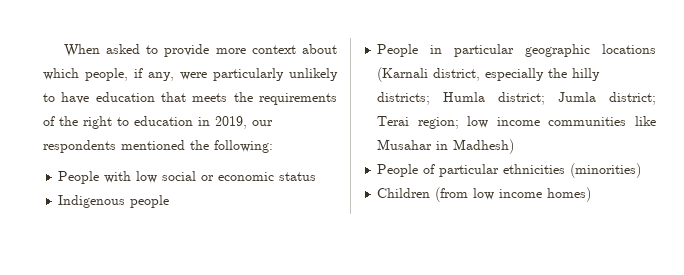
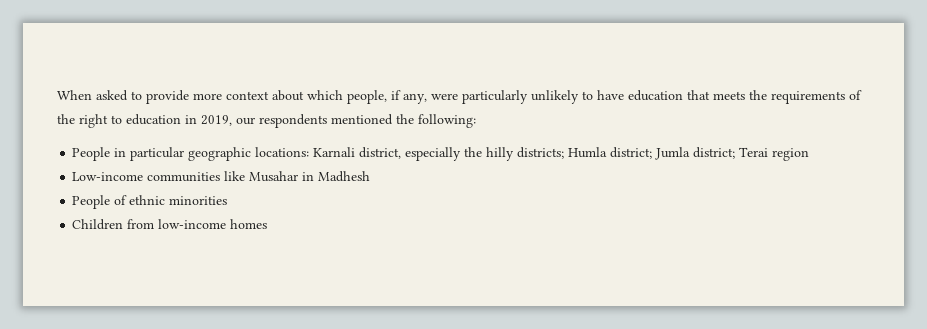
[58,171,317,184] [58,195,170,208] // People with low social or economic status // Indigenous people -> (476, 121) none
[602,44,656,54] [377,67,429,82] locations (Karnali -> [255,147,356,157] locations: Karnali
[417,116,540,129] region; low income -> [772,148,810,161] [72,172,144,181] region // Low-income
[453,139,515,154] Madhesh) -> [318,171,371,182] Madhesh
[439,163,642,178] [377,187,592,202] particular ethnicities (minorities) // Children (from low income homes) -> [129,195,228,205] [72,219,268,230] ethnic minorities // Children from low-income homes

